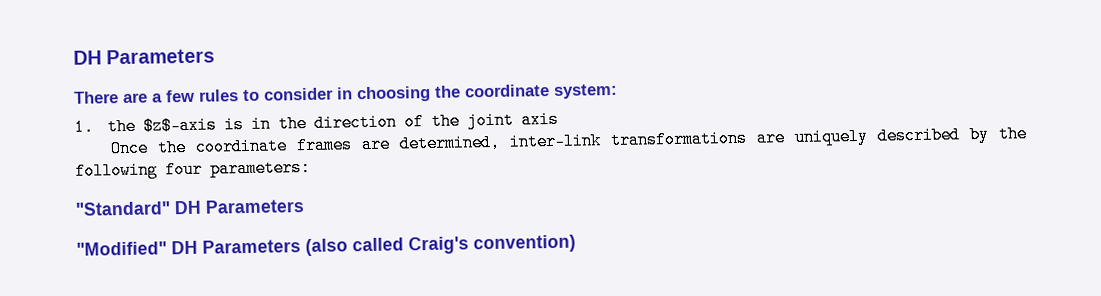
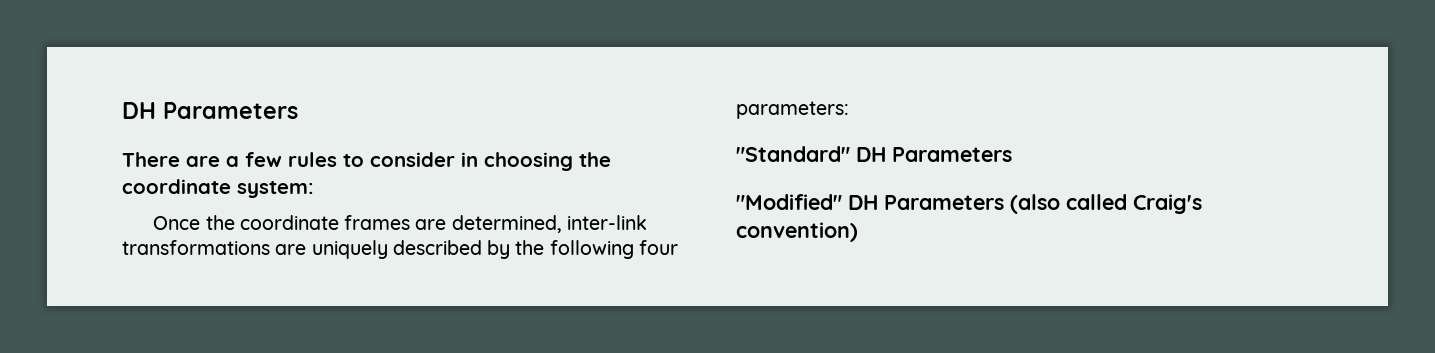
[74,110,560,136] // 1. the $z$-axis is in the direction of the joint axis -> (314, 189) none

